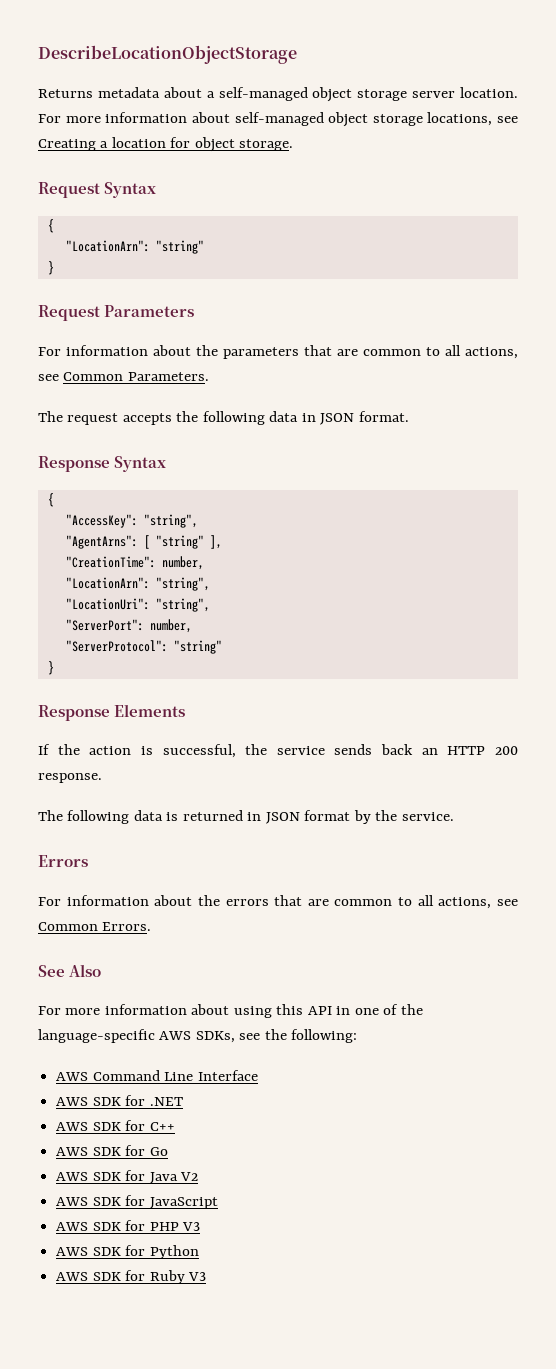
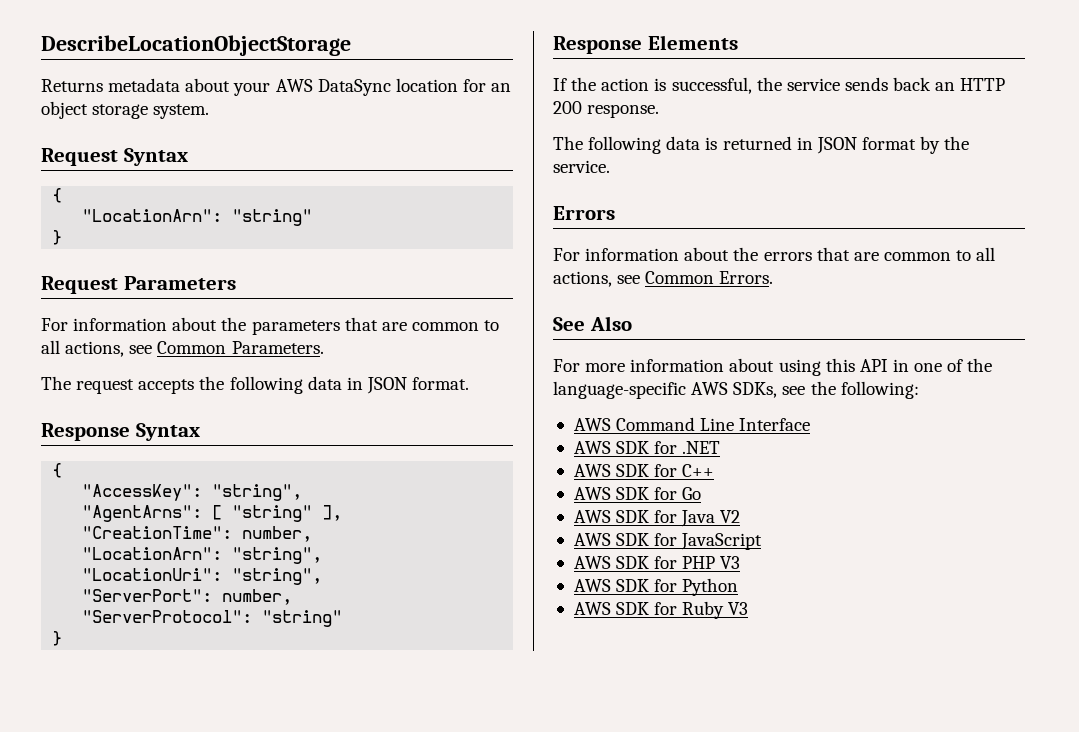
[206,87,518,102] [38,112,518,127] [38,137,294,152] a self-managed object storage server location. For more information about self-managed object storage locations, see Creating a location for object storage. -> [233,78,512,96] [41,101,210,119] your AWS DataSync location for an object storage system.

